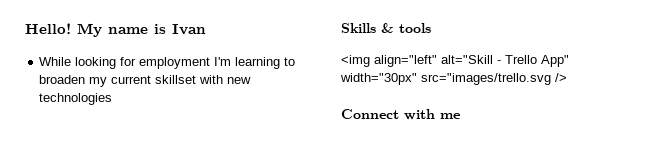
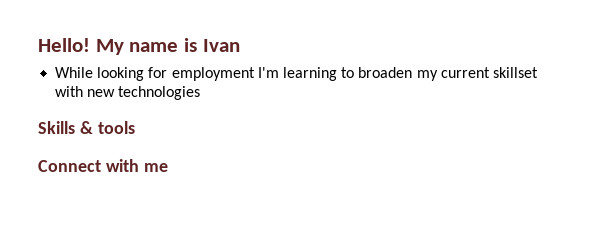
[341,55,569,67] [340,73,567,85] // <img align="left" alt="Skill - Trello App" width="30px" src="images/trello.svg /> -> (135, 127) none

